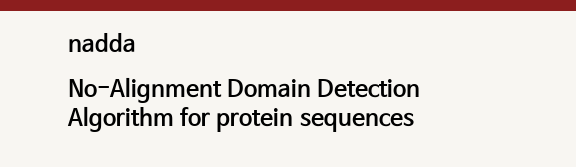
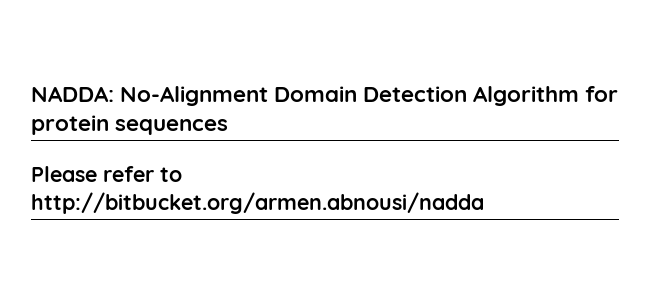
[68,33,136,52] nadda // -> [31,86,114,102] NADDA:
(414, 122) none -> [31,166,182,182] [31,192,484,214] // Please refer to http://bitbucket.org/armen.abnousi/nadda

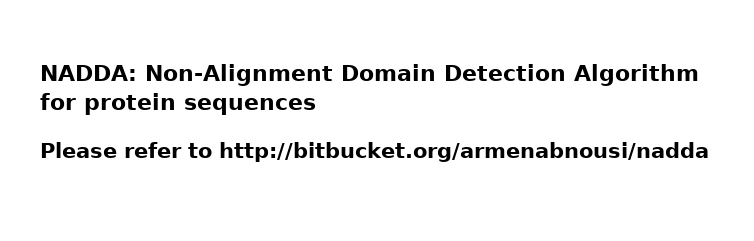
[120,86,269,106] No-Alignment -> [145,64,333,86] Non-Alignment
[31,192,484,214] http://bitbucket.org/armen.abnousi/nadda -> [219,142,709,162] http://bitbucket.org/armenabnousi/nadda

